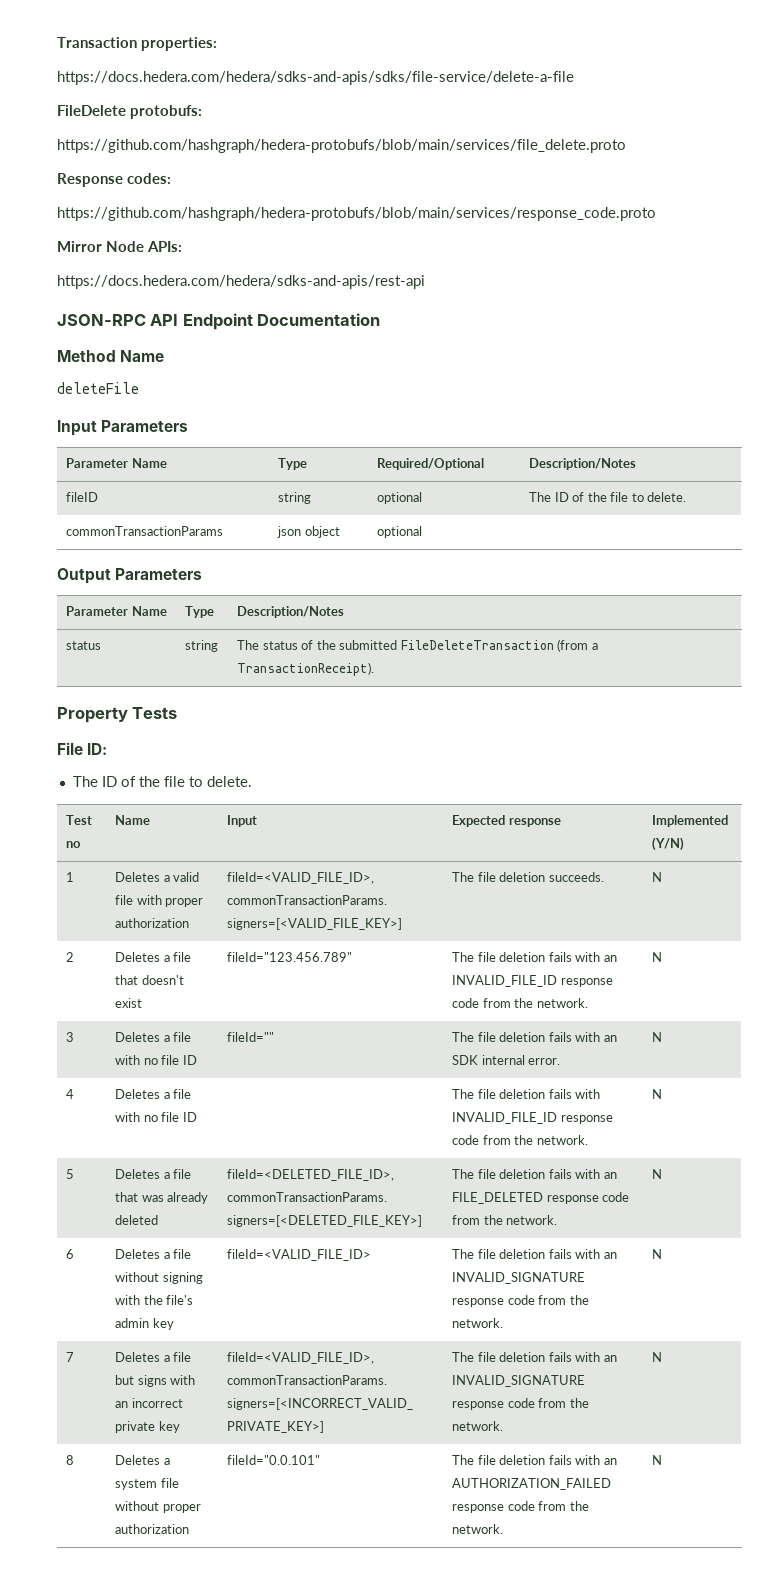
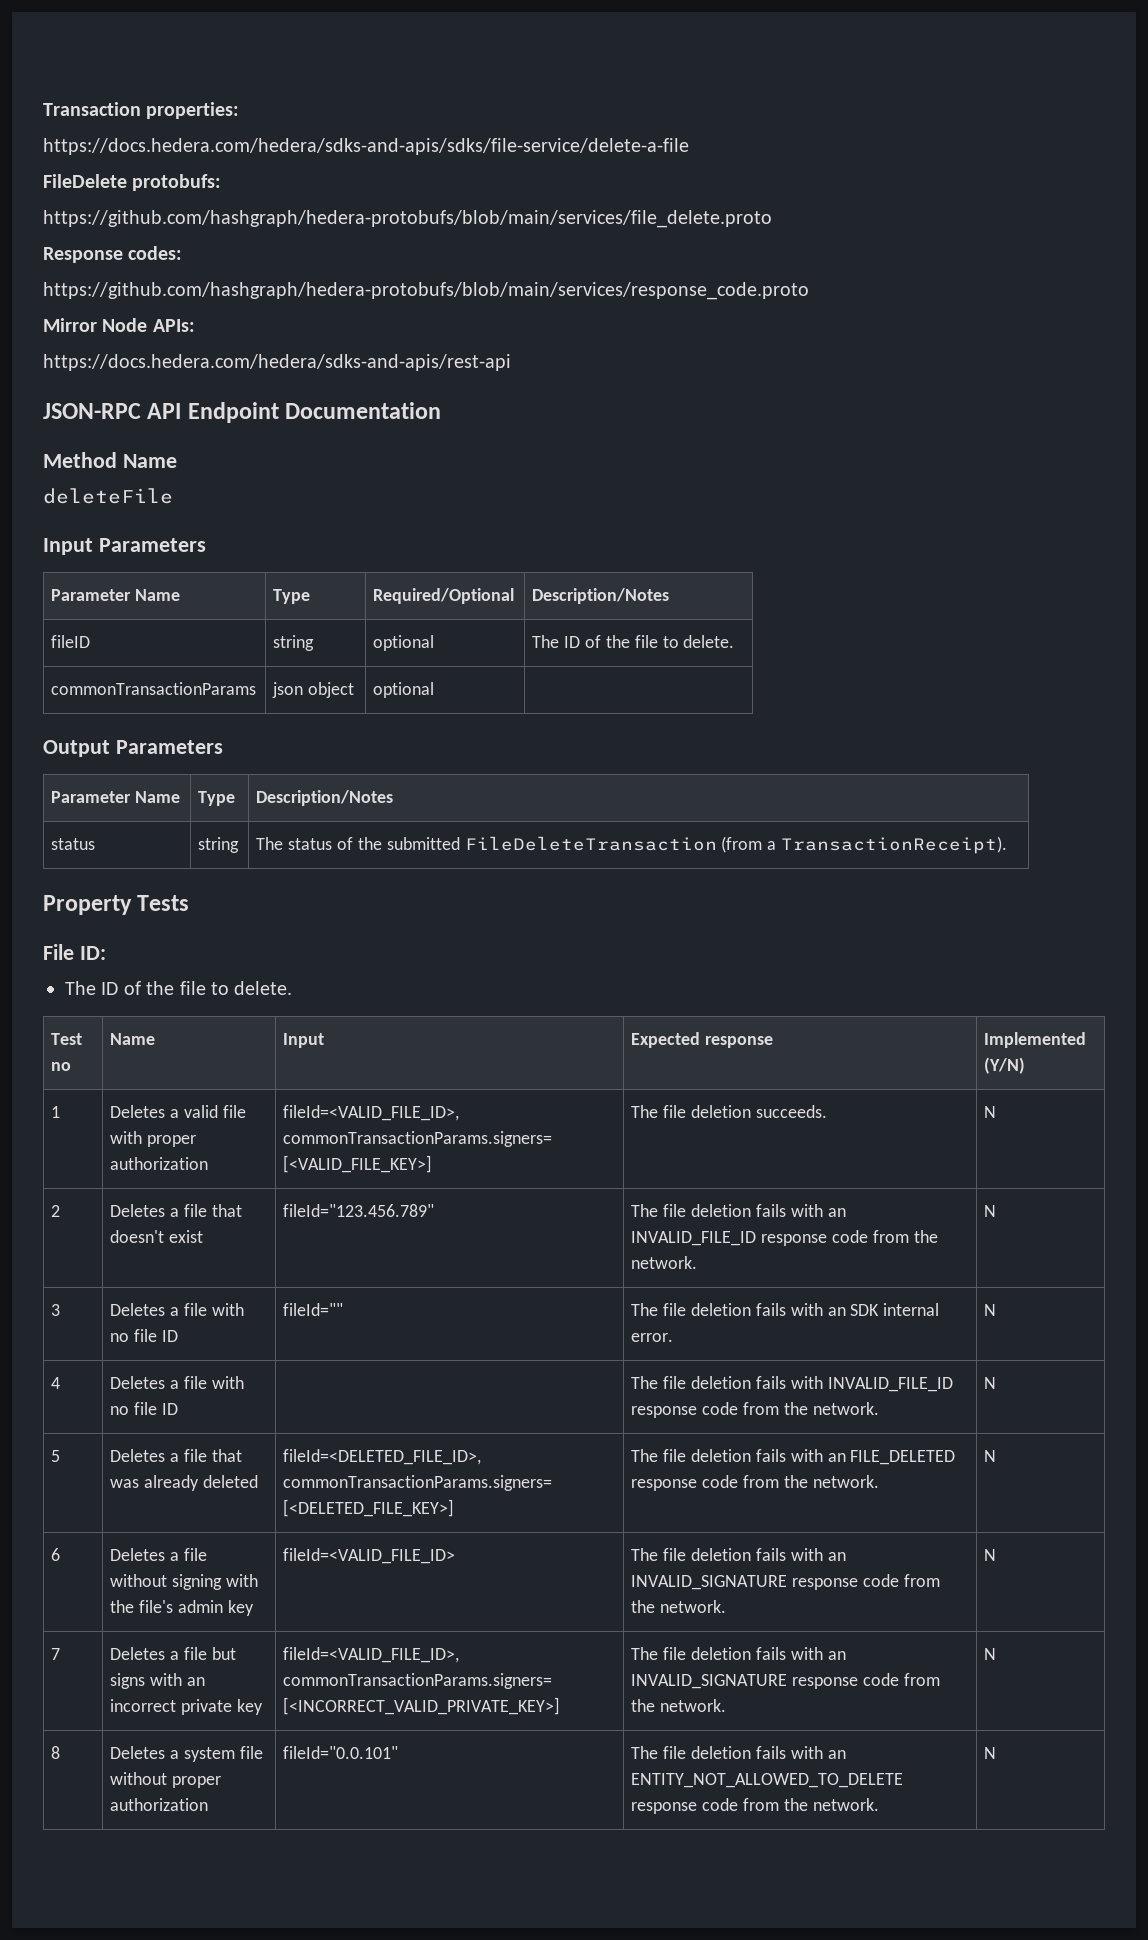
[452,1478,612,1490] AUTHORIZATION_FAILED -> [631,1773,904,1788] ENTITY_NOT_ALLOWED_TO_DELETE

